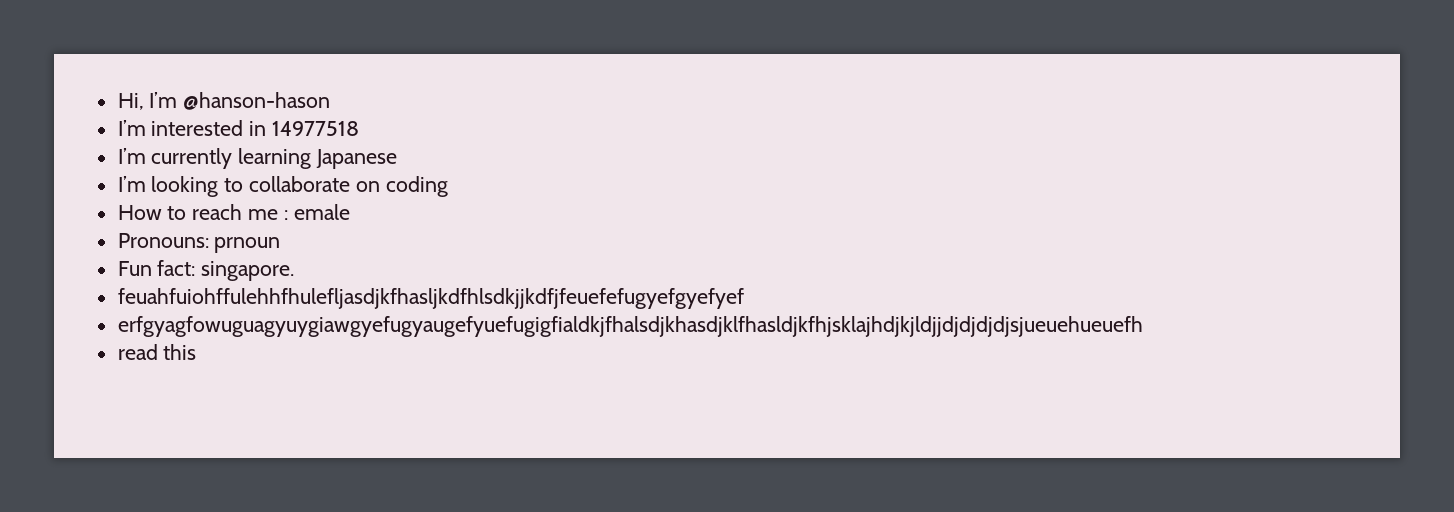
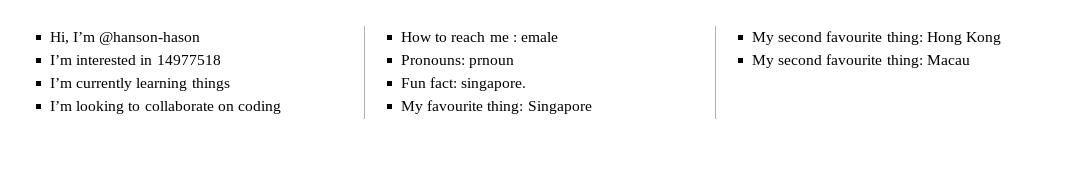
[316,149,398,169] Japanese -> [191,78,230,91] things
[117,288,744,309] [117,316,1143,337] [117,344,197,360] feuahfuiohffulehhfhulefljasdjkfhasljkdfhlsdkjjkdfjfeuefefugyefgyefyef // erfgyagfowuguagyuygiawgyefugyaugefyuefugigfialdkjfhalsdjkhasdjklfhasldjkfhjsklajhdjkjldjjdjdjdjdjsjueuehueuefh // read this -> [401,100,592,114] [752,31,1001,45] [752,54,970,68] My favourite thing: Singapore // My second favourite thing: Hong Kong // My second favourite thing: Macau

